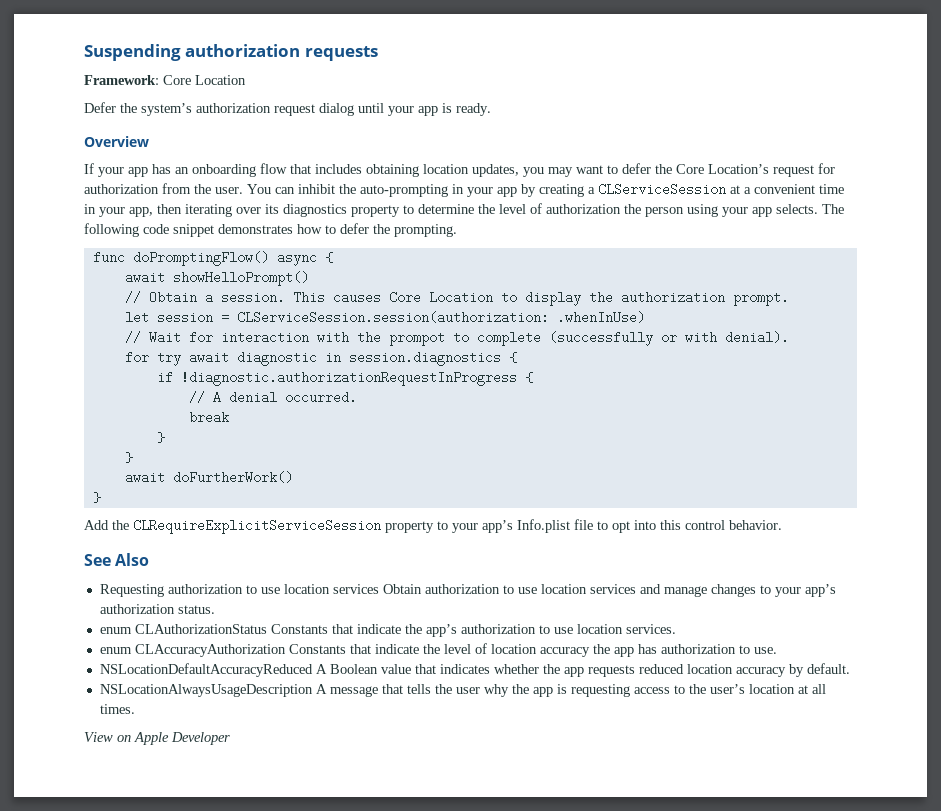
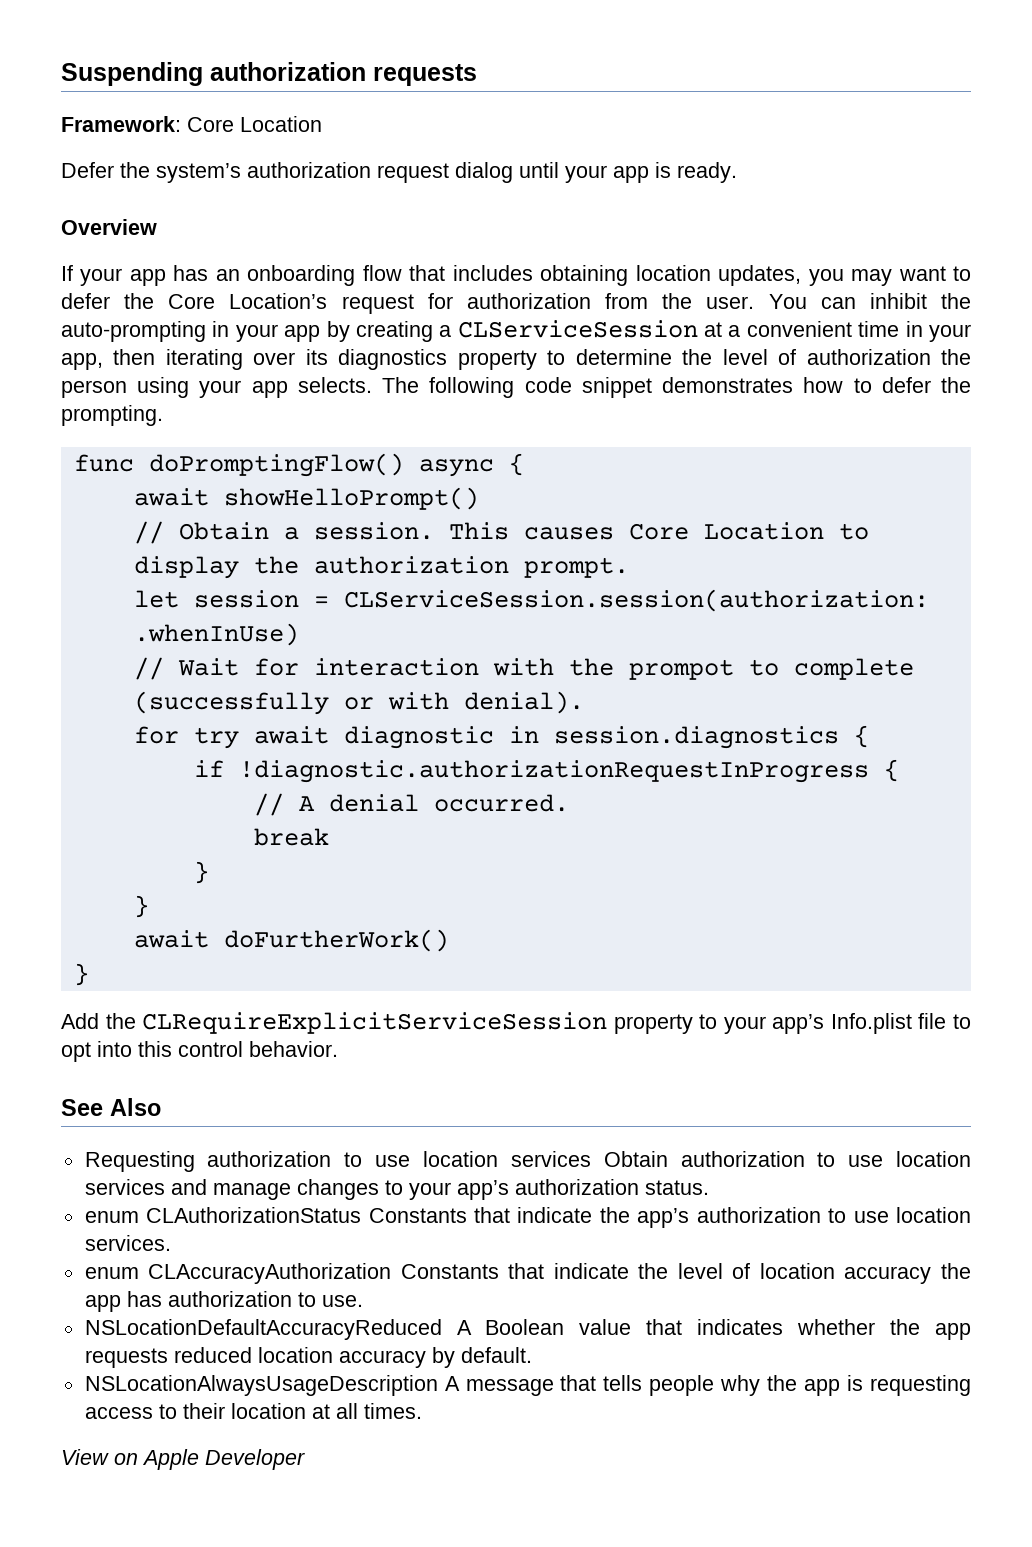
[434,684,480,694] the user -> [649,1375,715,1396] people
[688,684,745,694] the user’s -> [182,1403,225,1419] their

